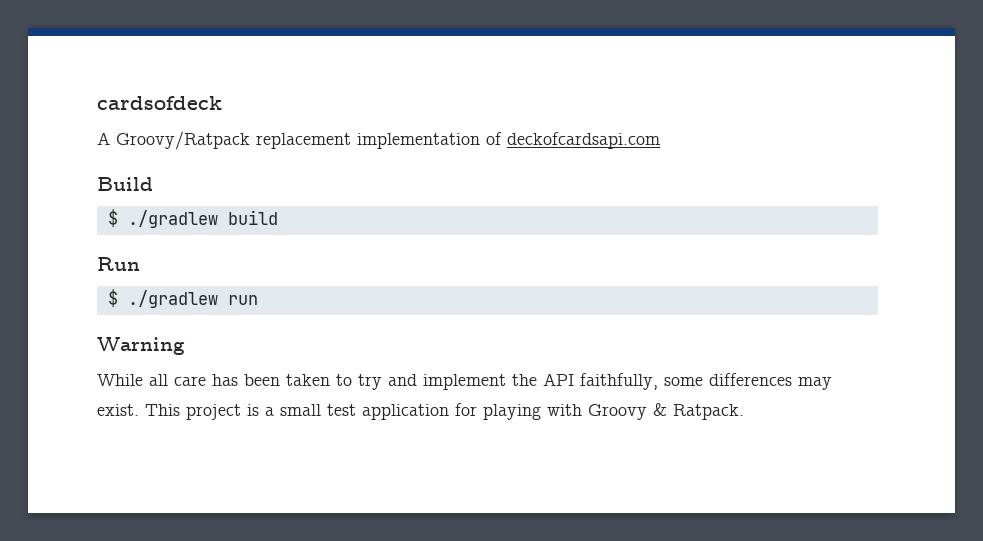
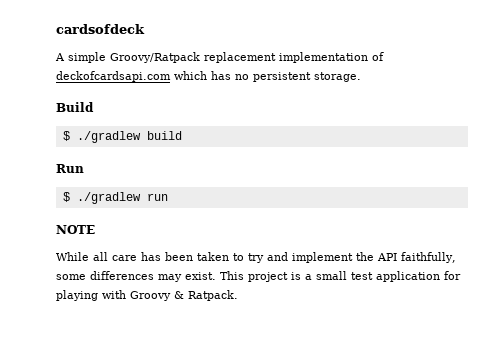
(110, 138) none -> [68,52,106,63] simple
(660, 140) none -> [174,71,361,82] which has no persistent storage.
[97,337,185,355] Warning -> [56,225,95,234] NOTE

